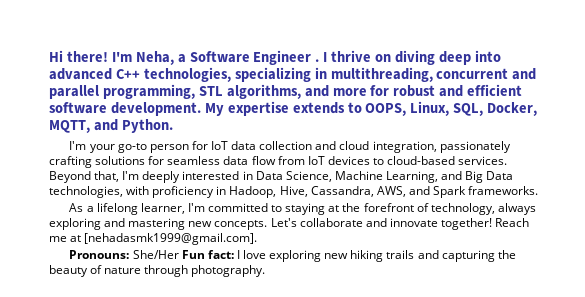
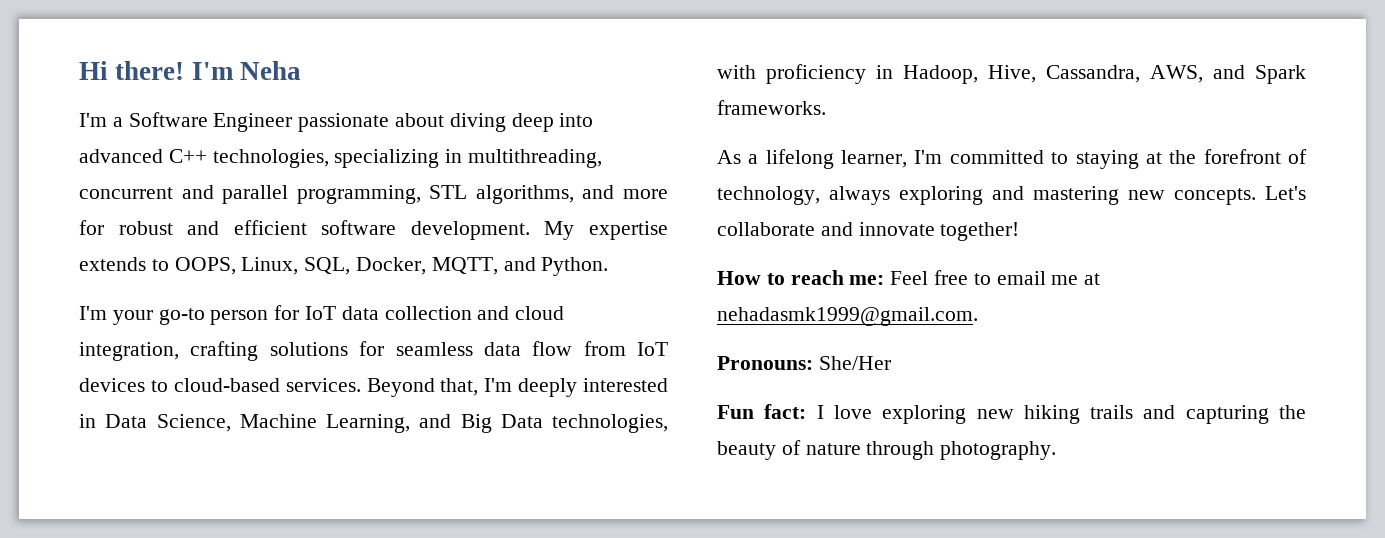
[135,51,174,65] Neha, -> [239,61,301,80] [79,113,107,127] Neha // I'm
[315,50,392,62] . I thrive on -> [298,113,445,132] passionate about
[439,141,511,153] passionately -> (179, 351) none
[495,218,530,227] Reach -> [717,270,1046,285] // How to reach me: Feel free to email
[84,233,258,245] [nehadasmk1999@gmail.com]. -> [717,307,978,326] nehadasmk1999@gmail.com.
(179, 254) none -> (891, 363) //

